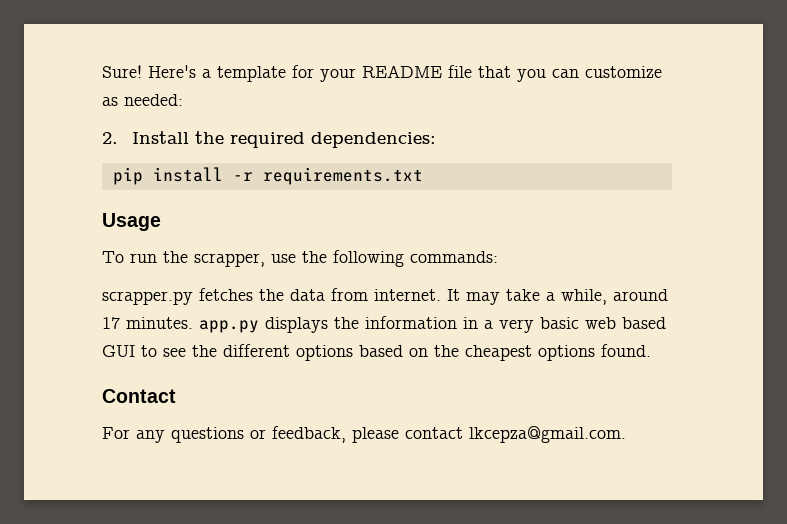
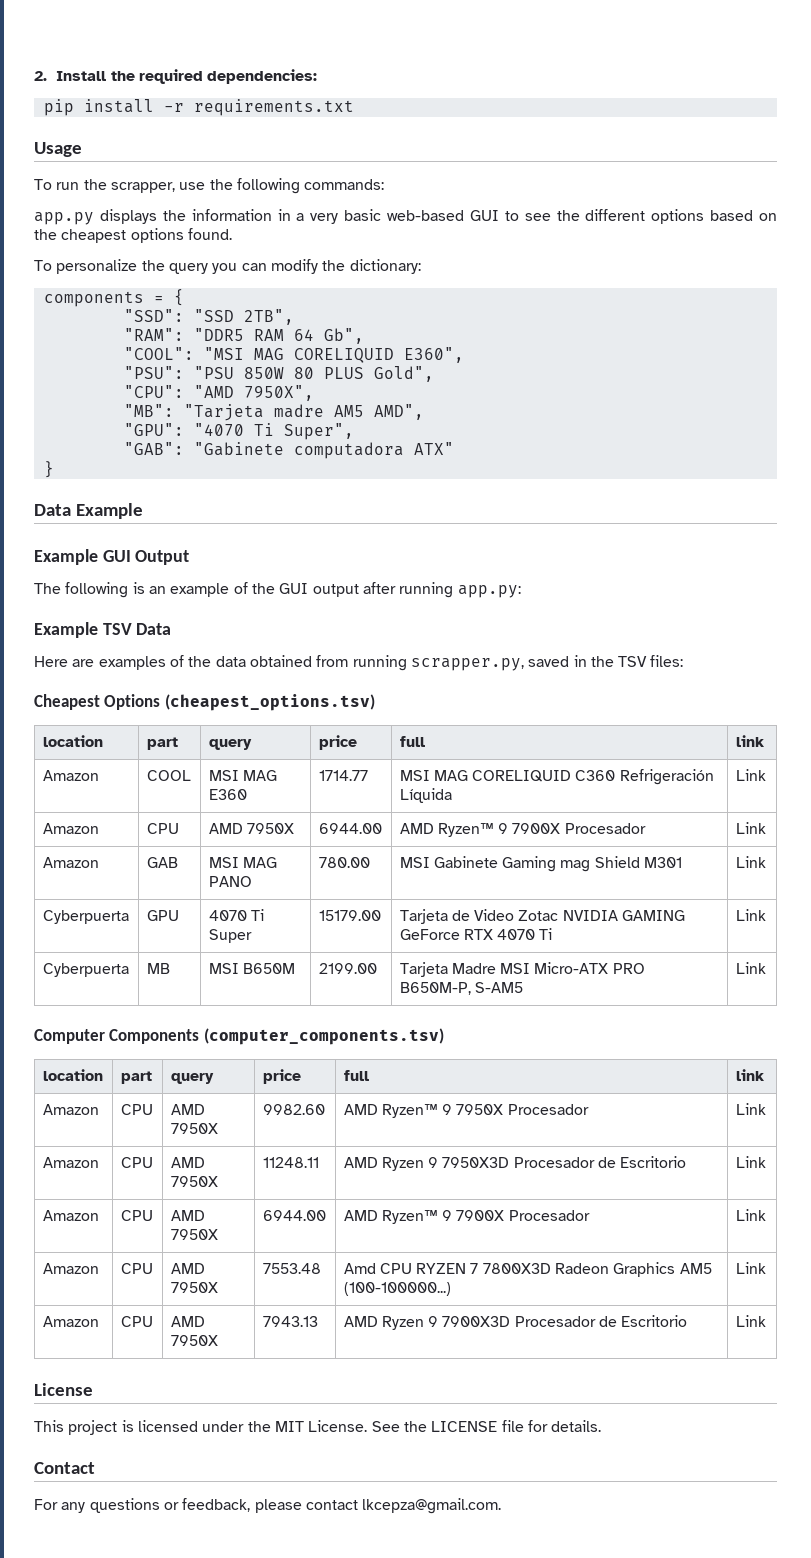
[102,65,662,82] [102,94,183,106] Sure! Here's a template for your README file that you can customize as needed: // -> (34, 76) none
[102,288,668,305] [102,317,193,329] scrapper.py fetches the data from internet. It may take a while, around 17 minutes. -> (385, 184) none
[585,317,666,329] web based -> [387,210,464,221] web-based
(651, 350) none -> [34,259,421,274] [43,289,184,307] [123,309,294,325] [123,328,364,344] [123,347,464,363] [123,366,434,382] [123,385,314,401] [123,404,424,421] [123,423,354,440] [123,442,454,459] [43,461,54,478] [34,503,143,519] [34,549,190,565] [34,582,521,598] [34,622,172,638] [34,655,684,671] [34,694,375,711] [42,735,103,747] [146,737,178,750] [208,739,252,750] [318,735,357,750] [399,736,425,747] [735,735,765,747] [42,770,99,781] [146,770,191,781] [208,770,277,781] [208,789,247,800] [318,770,368,781] [399,769,714,785] [399,788,452,803] [735,769,766,781] [42,823,99,834] [146,823,179,834] [208,823,294,834] [318,823,382,834] [399,823,646,837] [735,822,766,834] [42,857,99,868] [146,857,178,868] [208,857,277,868] [208,876,252,887] [318,857,370,868] [399,856,683,872] [735,856,766,868] [42,910,129,924] [146,910,179,921] [208,909,264,921] [208,929,252,943] [318,910,381,921] [399,909,686,924] [399,928,553,940] [735,909,766,921] [42,963,129,977] [146,963,170,974] [208,963,295,974] [318,963,377,974] [399,962,645,977] [399,982,523,995] [735,962,766,974] [34,1028,444,1045] [42,1069,103,1081] [120,1071,152,1084] [170,1073,214,1084] [262,1069,301,1084] [343,1070,369,1081] [735,1069,765,1081] [42,1104,99,1115] [120,1104,153,1115] [170,1104,205,1115] [170,1123,218,1134] [262,1104,325,1115] [343,1104,589,1118] [735,1103,766,1115] [42,1157,99,1168] [120,1157,153,1168] [170,1157,205,1168] [170,1176,218,1187] [262,1157,319,1168] [343,1156,687,1171] [735,1156,766,1168] [42,1210,99,1221] [120,1210,153,1221] [170,1210,205,1221] [170,1229,218,1240] [262,1210,326,1221] [343,1210,590,1224] [735,1209,766,1221] [42,1263,99,1274] [120,1263,153,1274] [170,1263,205,1274] [170,1282,218,1293] [262,1263,321,1274] [343,1262,712,1277] [343,1282,451,1296] [735,1262,766,1274] [42,1316,99,1327] [120,1316,153,1327] [170,1316,205,1327] [170,1335,218,1346] [262,1316,318,1327] [343,1315,688,1330] [735,1315,766,1327] [34,1383,93,1396] [34,1420,602,1435] // To personalize the query you can modify the dictionary: // components = { // "SSD": "SSD 2TB", // "RAM": "DDR5 RAM 64 Gb", // "COOL": "MSI MAG CORELIQUID E360", // "PSU": "PSU 850W 80 PLUS Gold", // "CPU": "AMD 7950X", // "MB": "Tarjeta madre AM5 AMD", // "GPU": "4070 Ti Super", // "GAB": "Gabinete computadora ATX" // } // Data Example // Example GUI Output // The following is an example of the GUI output after running app.py: // Example TSV Data // Here are examples of the data obtained from running scrapper.py, saved in the TSV files: // Cheapest Options (cheapest_options.tsv) // location | part | query | price | full | link // Amazon | COOL | MSI MAG E360 | 1714.77 | MSI MAG CORELIQUID C360 Refrigeración Líquida | Link // Amazon | CPU | AMD 7950X | 6944.00 | AMD Ryzen™ 9 7900X Procesador | Link // Amazon | GAB | MSI MAG PANO | 780.00 | MSI Gabinete Gaming mag Shield M301 | Link // Cyberpuerta | GPU | 4070 Ti Super | 15179.00 | Tarjeta de Video Zotac NVIDIA GAMING GeForce RTX 4070 Ti | Link // Cyberpuerta | MB | MSI B650M | 2199.00 | Tarjeta Madre MSI Micro-ATX PRO B650M-P, S-AM5 | Link // Computer Components (computer_components.tsv) // location | part | query | price | full | link // Amazon | CPU | AMD 7950X | 9982.60 | AMD Ryzen™ 9 7950X Procesador | Link // Amazon | CPU | AMD 7950X | 11248.11 | AMD Ryzen 9 7950X3D Procesador de Escritorio | Link // Amazon | CPU | AMD 7950X | 6944.00 | AMD Ryzen™ 9 7900X Procesador | Link // Amazon | CPU | AMD 7950X | 7553.48 | Amd CPU RYZEN 7 7800X3D Radeon Graphics AM5 (100-100000...) | Link // Amazon | CPU | AMD 7950X | 7943.13 | AMD Ryzen 9 7900X3D Procesador de Escritorio | Link // License // This project is licensed under the MIT License. See the LICENSE file for details.

